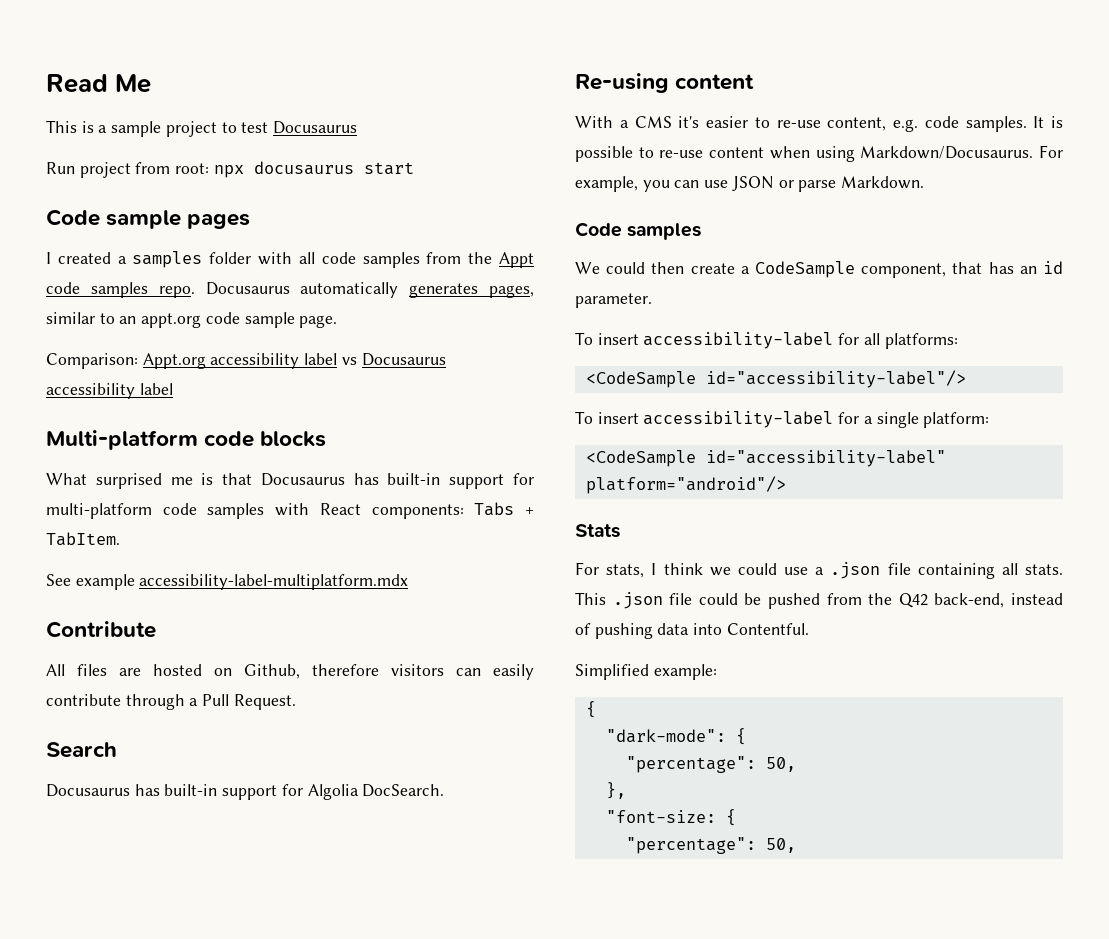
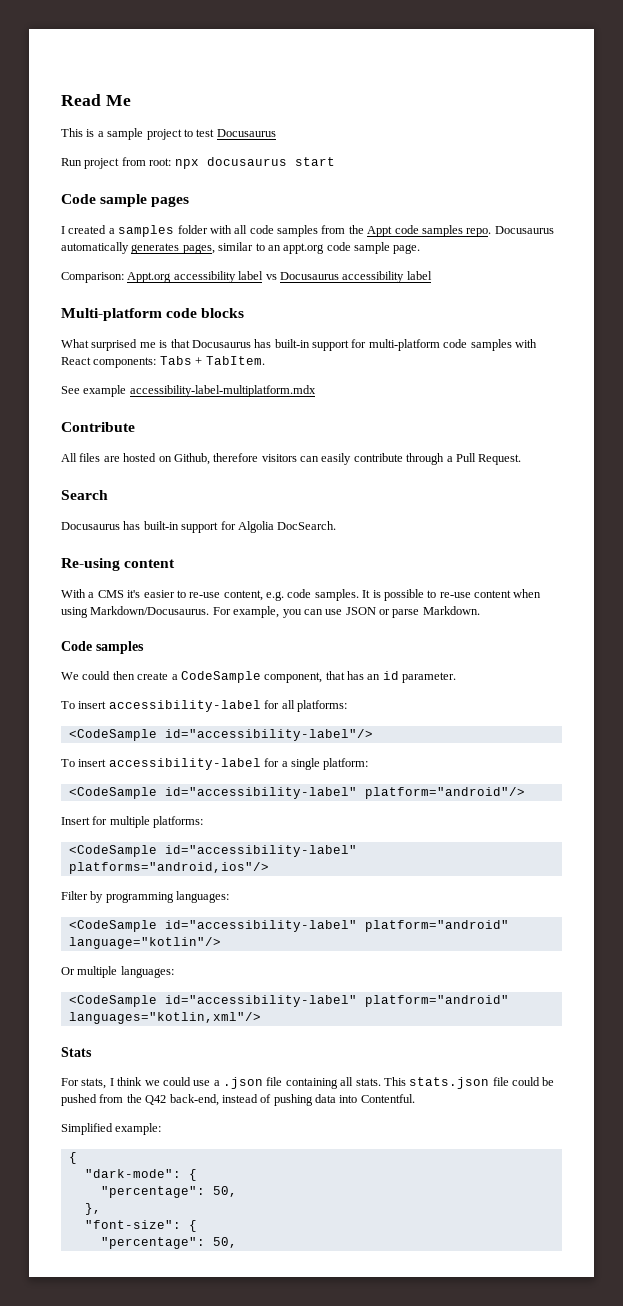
(786, 485) none -> [61,816,204,828] [68,845,357,857] [68,862,269,874] [61,891,230,903] [68,920,509,932] [68,937,221,949] [61,966,174,978] [68,995,509,1007] [68,1012,261,1024] // Insert for multiple platforms: // <CodeSample id="accessibility-label" platforms="android,ios"/> // Filter by programming languages: // <CodeSample id="accessibility-label" platform="android" language="kotlin"/> // Or multiple languages: // <CodeSample id="accessibility-label" platform="android" languages="kotlin,xml"/>
[612,592,663,609] .json -> [409,1077,490,1089] stats.json
[605,810,716,823] "font-size: -> [84,1220,181,1229] "font-size":

